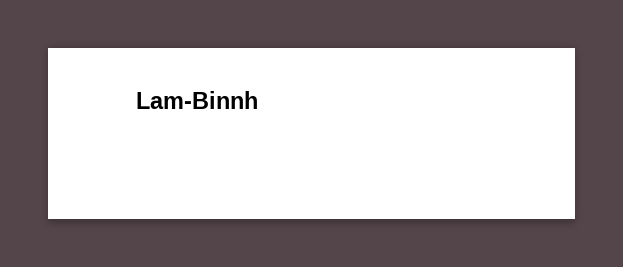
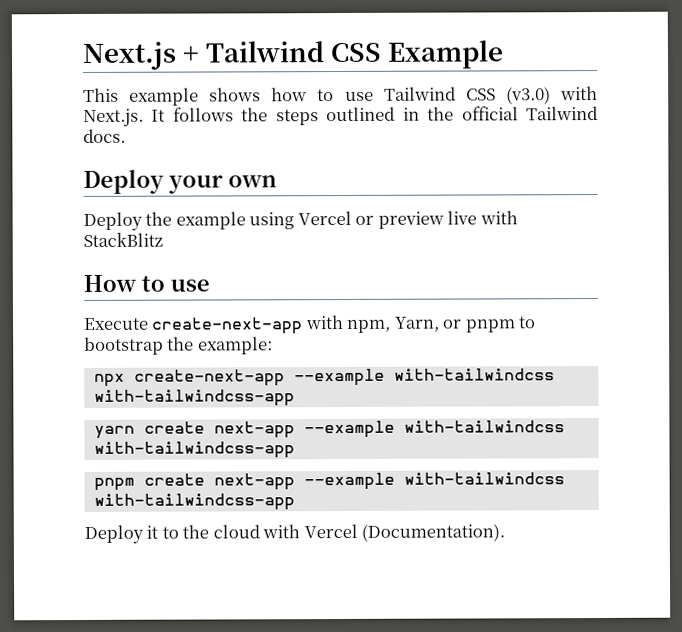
[136,91,258,109] Lam-Binnh -> [82,40,505,70] [83,86,598,106] [83,106,599,127] [83,128,126,143] [83,169,277,194] [83,210,518,231] [83,232,163,247] [83,274,210,292] [84,314,537,335] [84,336,273,355] [93,368,555,387] [93,389,295,407] [93,420,565,439] [93,441,295,459] [93,472,565,491] [93,493,295,511] [84,523,506,544] Next.js + Tailwind CSS Example // This example shows how to use Tailwind CSS (v3.0) with Next.js. It follows the steps outlined in the official Tailwind docs. // Deploy your own // Deploy the example using Vercel or preview live with StackBlitz // How to use // Execute create-next-app with npm, Yarn, or pnpm to bootstrap the example: // npx create-next-app --example with-tailwindcss with-tailwindcss-app // yarn create next-app --example with-tailwindcss with-tailwindcss-app // pnpm create next-app --example with-tailwindcss with-tailwindcss-app // Deploy it to the cloud with Vercel (Documentation).

